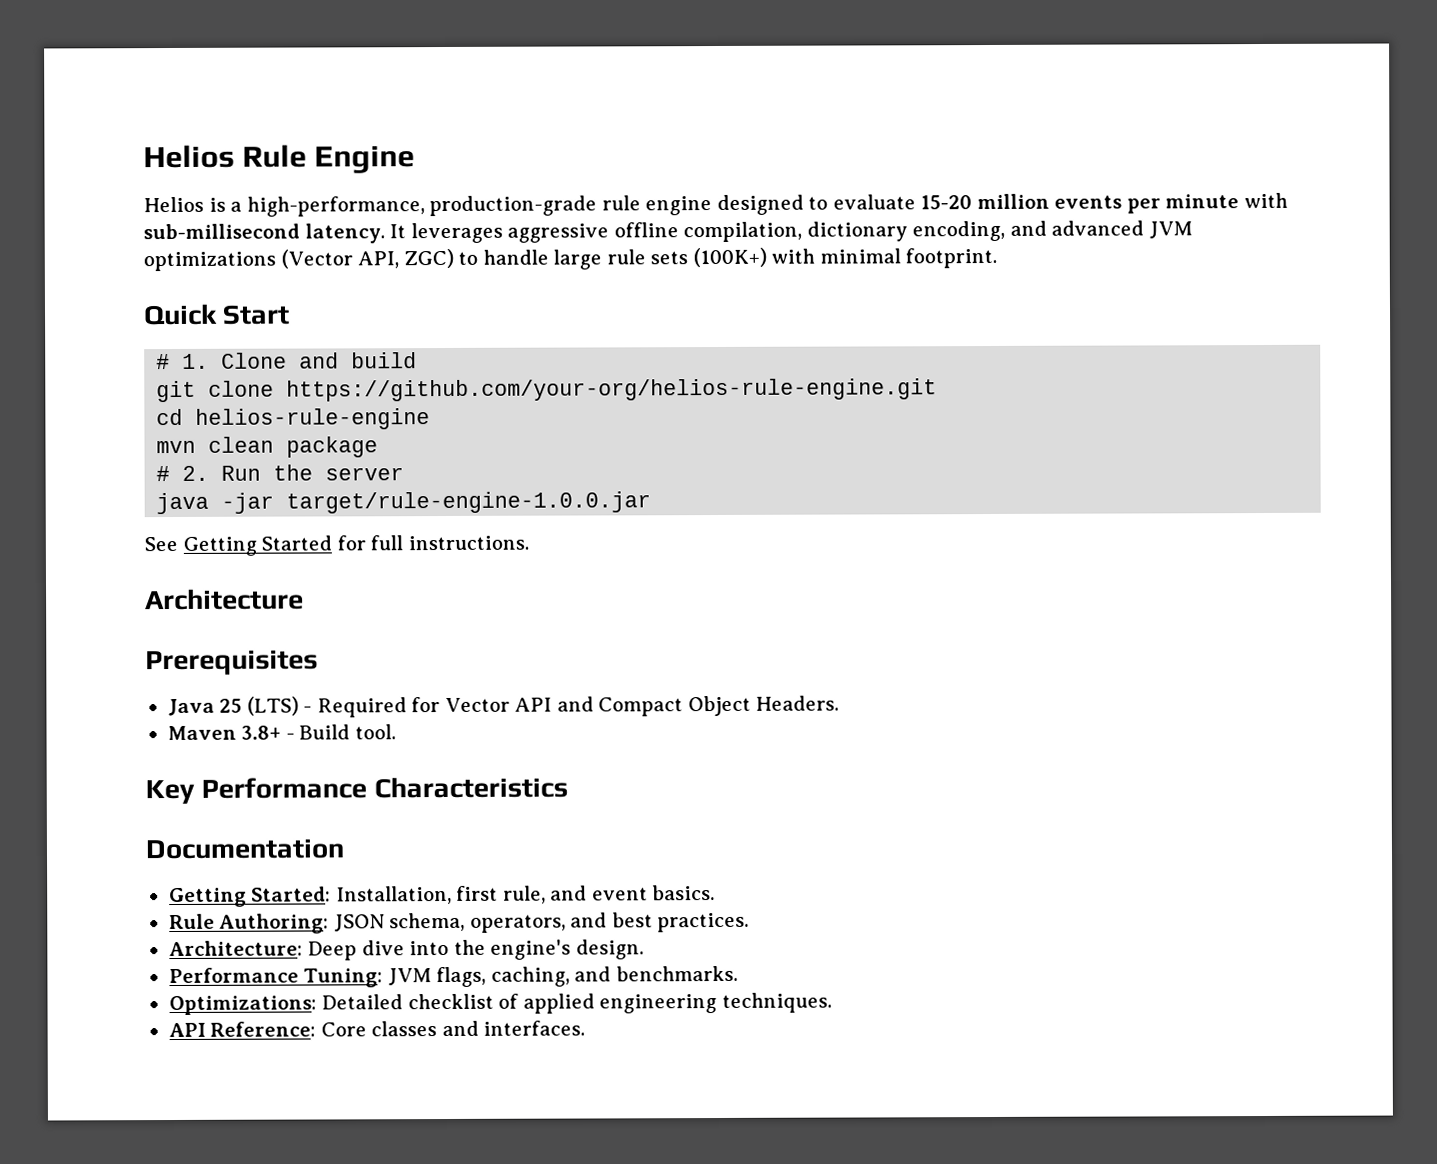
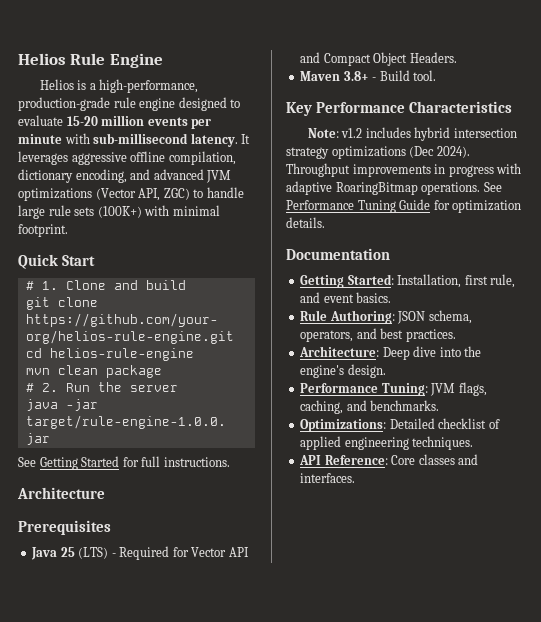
(568, 787) none -> [307,127,517,141] [286,146,470,159] [286,163,522,177] [286,181,502,195] [286,199,522,213] [286,217,325,228] // Note: v1.2 includes hybrid intersection strategy optimizations (Dec 2024). Throughput improvements in progress with adaptive RoaringBitmap operations. See Performance Tuning Guide for optimization details.

